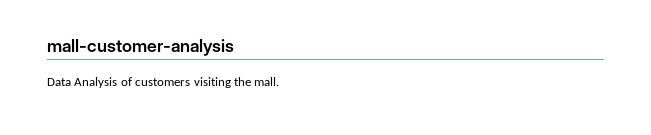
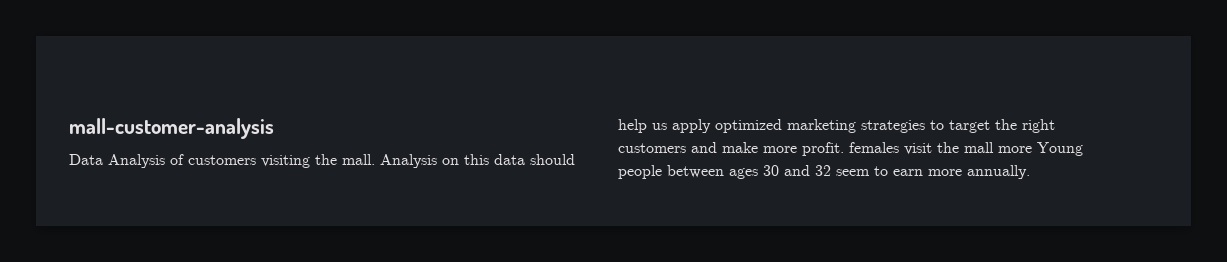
(280, 81) none -> [380,154,575,168] [618,119,1055,133] [618,142,1083,156] [618,165,1030,179] Analysis on this data should help us apply optimized marketing strategies to target the right customers and make more profit. females visit the mall more Young people between ages 30 and 32 seem to earn more annually.

